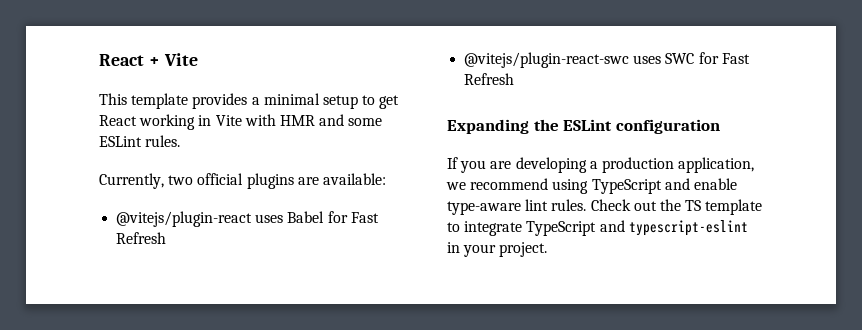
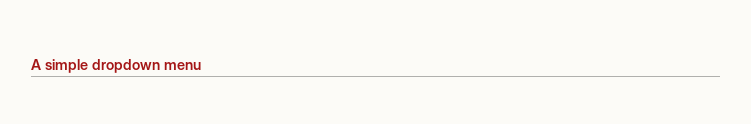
[99,53,198,66] [99,93,400,109] [99,114,383,130] [99,135,181,147] [99,173,386,189] [116,211,379,227] [116,232,167,244] [464,52,750,68] [464,73,515,85] [447,119,720,134] [447,157,755,173] [446,178,737,194] [447,199,763,215] [447,220,748,236] [447,242,548,257] React + Vite // This template provides a minimal setup to get React working in Vite with HMR and some ESLint rules. // Currently, two official plugins are available: // @vitejs/plugin-react uses Babel for Fast Refresh // @vitejs/plugin-react-swc uses SWC for Fast Refresh // Expanding the ESLint configuration // If you are developing a production application, we recommend using TypeScript and enable type-aware lint rules. Check out the TS template to integrate TypeScript and typescript-eslint in your project. -> [31,59,201,73] A simple dropdown menu

